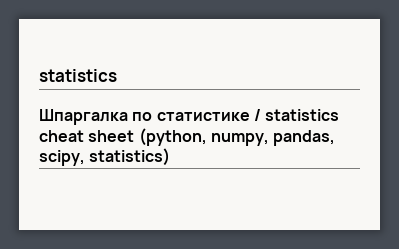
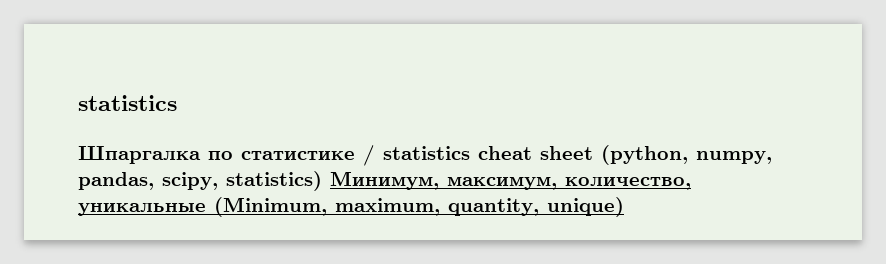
(171, 157) none -> [330,171,691,190] [78,197,624,217] Минимум, максимум, количество, уникальные (Minimum, maximum, quantity, unique)

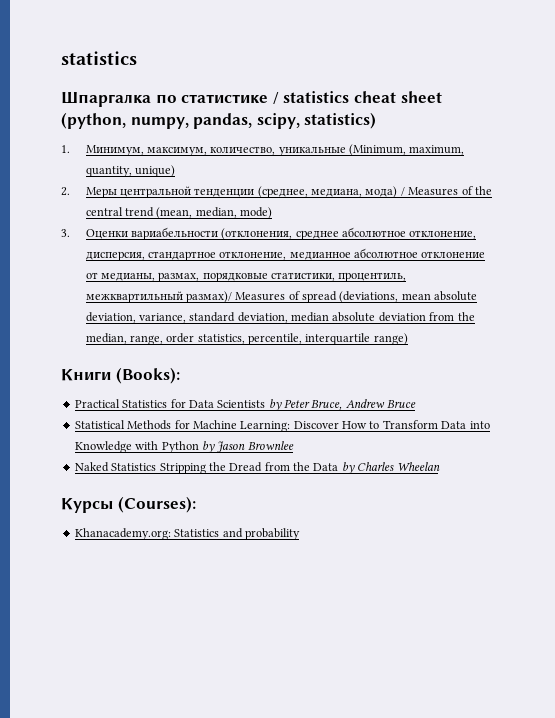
(322, 181) none -> [61,145,70,153] // 1.
(624, 207) none -> [61,186,492,198] [85,207,273,219] [61,227,477,240] [85,248,486,261] [85,272,407,282] [85,291,478,303] [85,312,475,323] [85,333,408,345] [61,367,180,384] [74,399,417,411] [74,420,490,432] [74,441,294,453] [74,462,440,474] [61,496,196,513] [74,528,300,540] // 2. Меры центральной тенденции (среднее, медиана, мода) / Measures of the central trend (mean, median, mode) // 3. Оценки вариабельности (отклонения, среднее абсолютное отклонение, дисперсия, стандартное отклонение, медианное абсолютное отклонение от медианы, размах, порядковые статистики, процентиль, межквартильный размах)/ Measures of spread (deviations, mean absolute deviation, variance, standard deviation, median absolute deviation from the median, range, order statistics, percentile, interquartile range) // Книги (Books): // Practical Statistics for Data Scientists by Peter Bruce, Andrew Bruce // Statistical Methods for Machine Learning: Discover How to Transform Data into Knowledge with Python by Jason Brownlee // Naked Statistics Stripping the Dread from the Data by Charles Wheelan // Курсы (Courses): // Khanacademy.org: Statistics and probability

